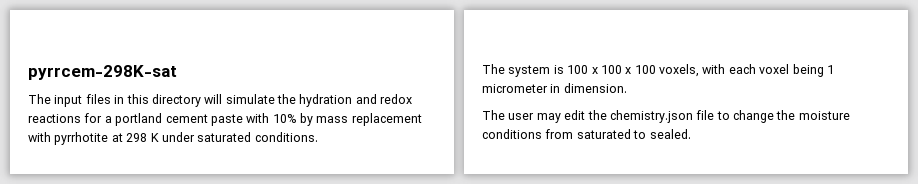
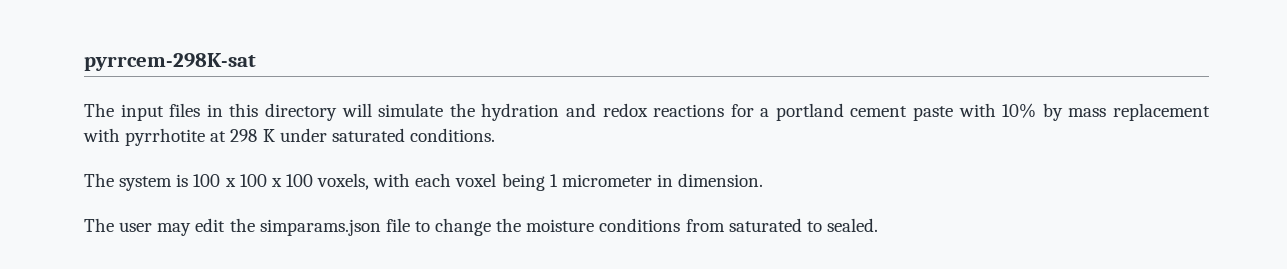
[609,110,693,123] chemistry.json -> [259,219,381,236] simparams.json

